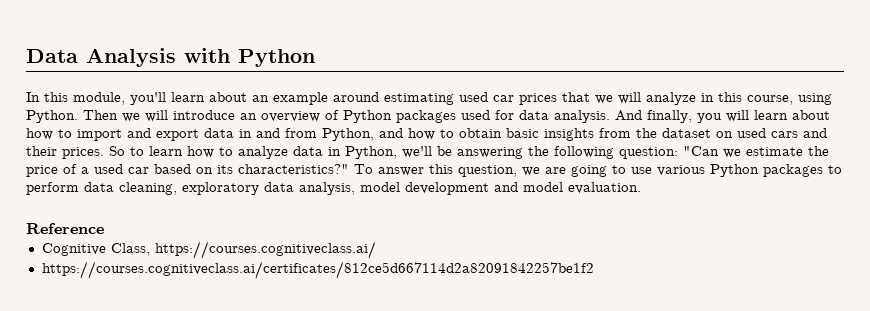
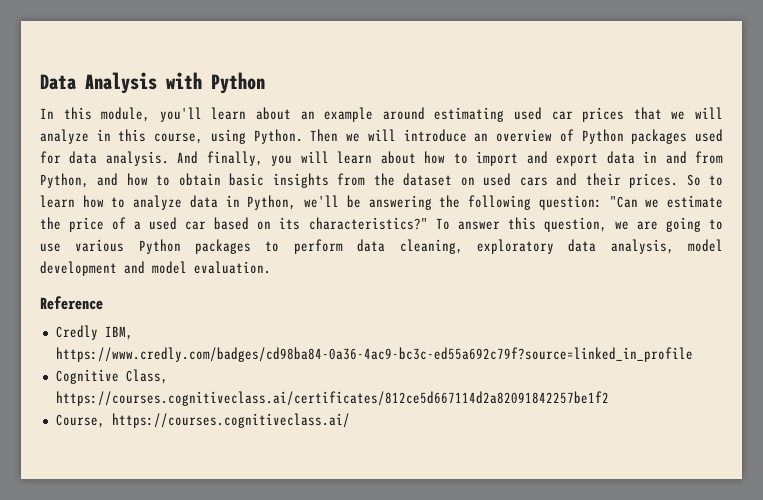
(104, 228) none -> [55,325,133,340] [55,347,693,362] // Credly IBM, https://www.credly.com/badges/cd98ba84-0a36-4ac9-bc3c-ed55a692c79f?source=linked_in_profile
(150, 249) none -> [55,391,609,406] [55,414,105,428] https://courses.cognitiveclass.ai/certificates/812ce5d667114d2a82091842257be1f2 // Course,
[41,261,594,279] // https://courses.cognitiveclass.ai/certificates/812ce5d667114d2a82091842257be1f2 -> (350, 420) none

